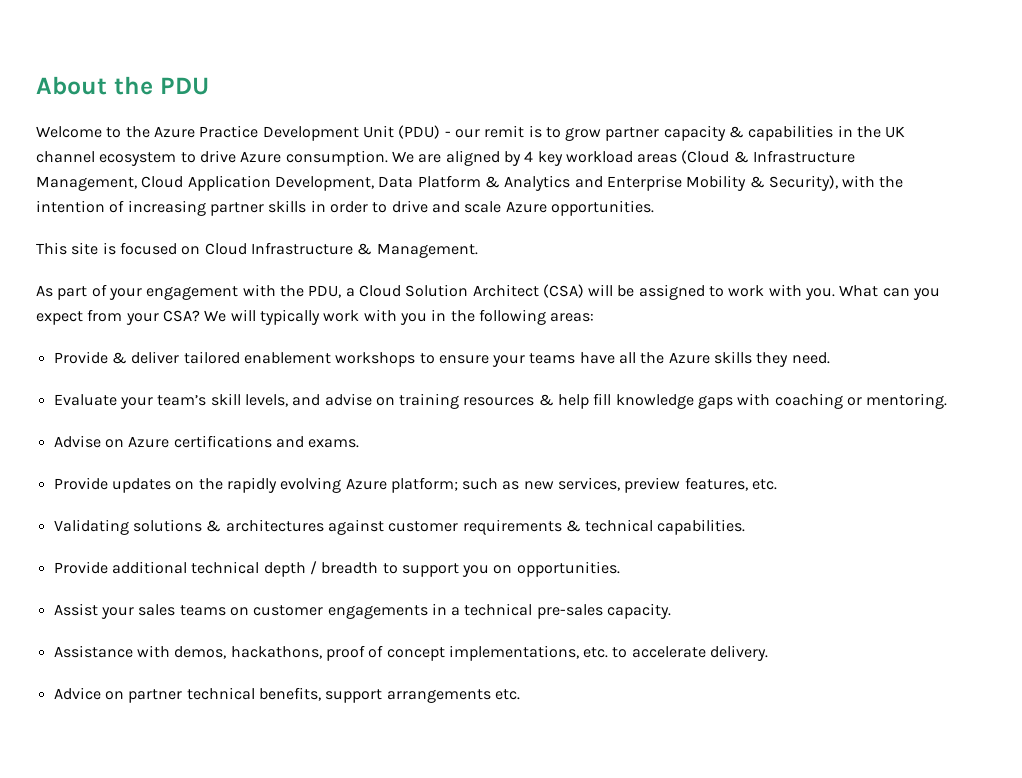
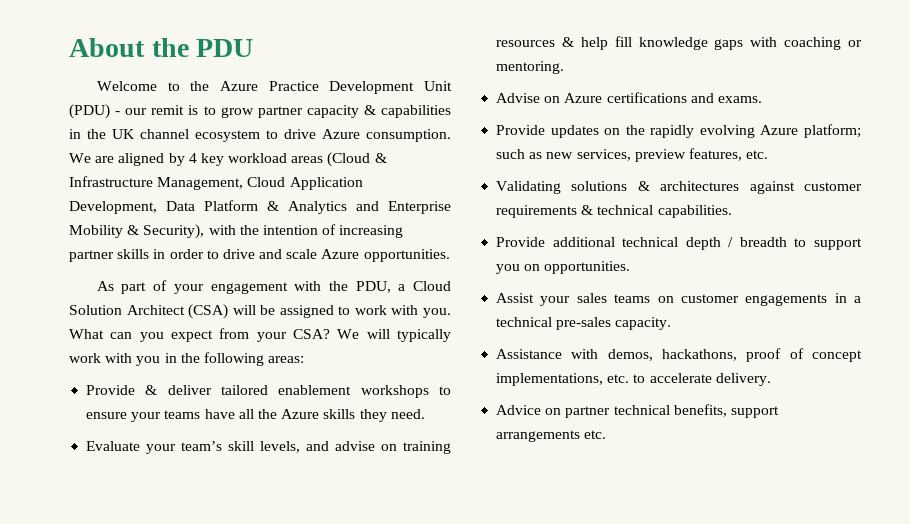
[36,242,478,258] // This site is focused on Cloud Infrastructure & Management. -> (450, 255) none

